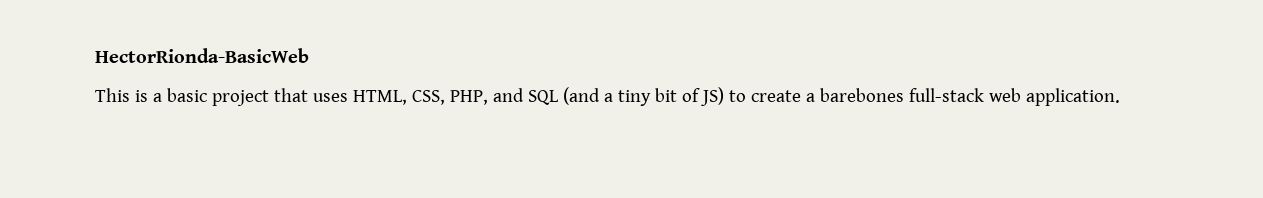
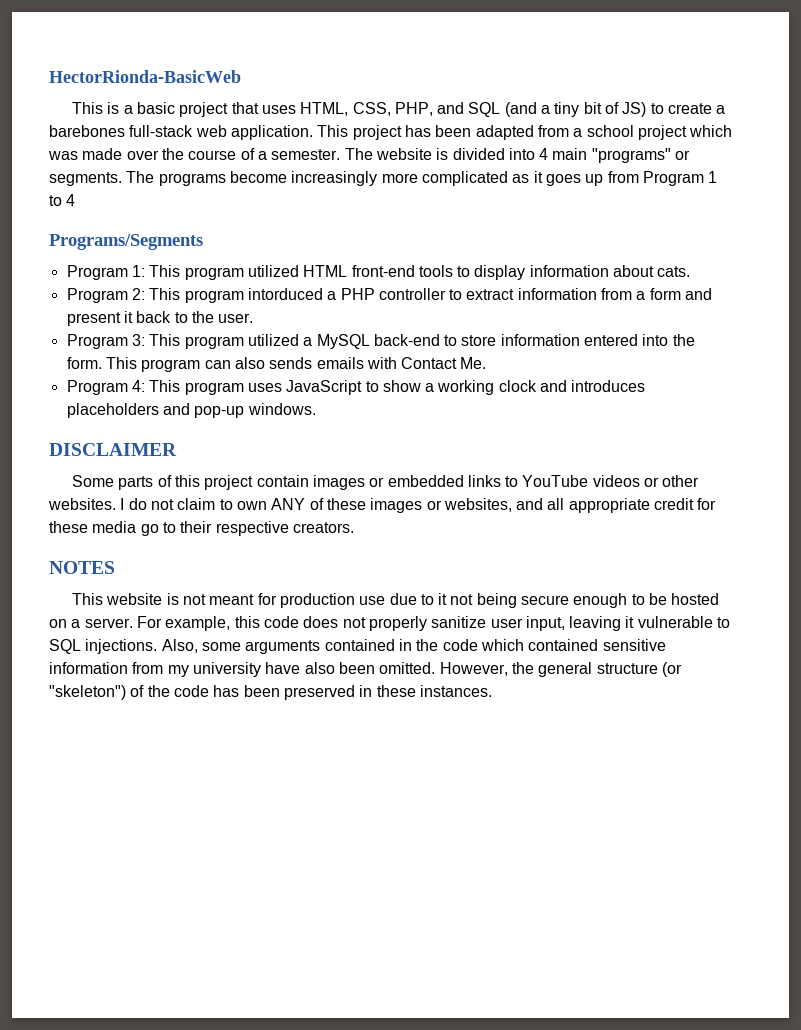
(1120, 97) none -> [317,125,733,140] [48,148,691,163] [49,171,718,186] [49,194,76,206] [49,234,203,250] [66,265,691,280] [66,288,713,303] [66,311,254,326] [66,334,695,349] [66,357,487,372] [66,380,646,395] [66,403,316,418] [49,443,177,456] [71,475,700,490] [48,498,717,513] [49,521,354,536] [49,561,115,574] [71,593,720,608] [49,616,731,631] [49,639,666,654] [49,662,682,677] [49,685,492,700] This project has been adapted from a school project which was made over the course of a semester. The website is divided into 4 main "programs" or segments. The programs become increasingly more complicated as it goes up from Program 1 to 4 // Programs/Segments // Program 1: This program utilized HTML front-end tools to display information about cats. // Program 2: This program intorduced a PHP controller to extract information from a form and present it back to the user. // Program 3: This program utilized a MySQL back-end to store information entered into the form. This program can also sends emails with Contact Me. // Program 4: This program uses JavaScript to show a working clock and introduces placeholders and pop-up windows. // DISCLAIMER // Some parts of this project contain images or embedded links to YouTube videos or other websites. I do not claim to own ANY of these images or websites, and all appropriate credit for these media go to their respective creators. // NOTES // This website is not meant for production use due to it not being secure enough to be hosted on a server. For example, this code does not properly sanitize user input, leaving it vulnerable to SQL injections. Also, some arguments contained in the code which contained sensitive information from my university have also been omitted. However, the general structure (or "skeleton") of the code has been preserved in these instances.

